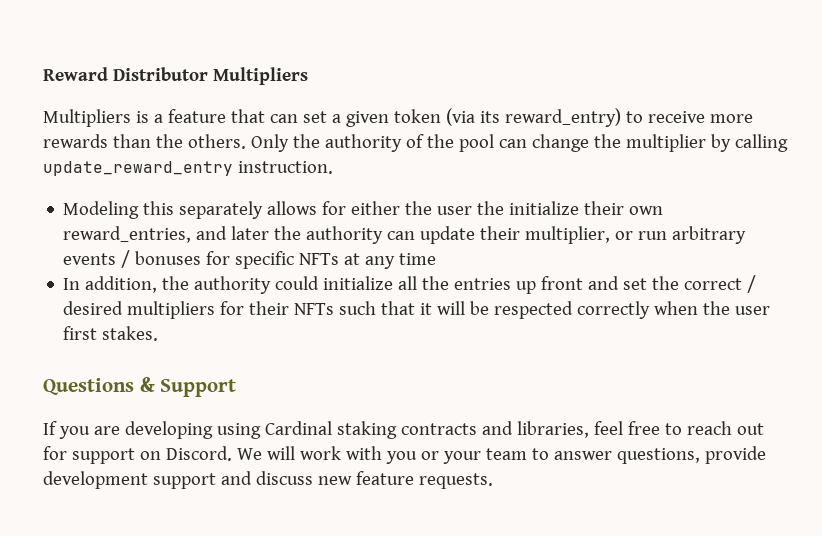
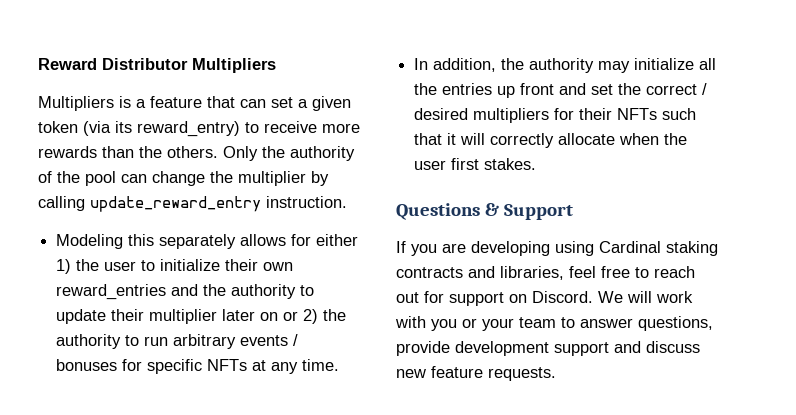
[405,201,505,215] the user the -> [56,259,156,274] 1) the user to
[63,226,416,244] reward_entries, and later the authority can -> [56,284,315,300] reward_entries and the authority to
[525,226,634,244] multiplier, or -> [149,309,347,324] [56,334,140,349] multiplier later on or 2) the authority to
[399,253,437,265] time -> [302,359,340,371] time.
[275,276,320,290] could -> [598,61,631,73] may
[470,301,651,319] be respected correctly -> [490,133,616,148] correctly allocate

